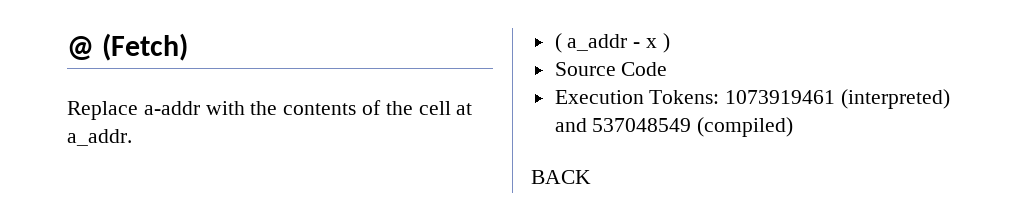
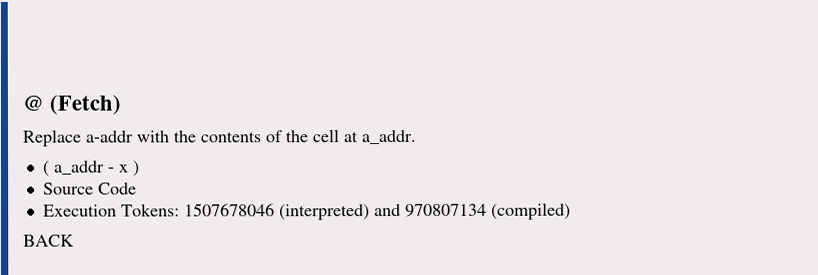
[725,90,836,104] 1073919461 -> [183,203,275,217] 1507678046
[592,118,692,132] 537048549 -> [404,203,487,218] 970807134

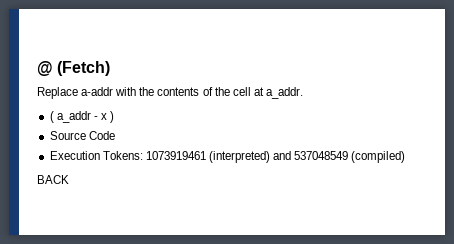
[183,203,275,217] 1507678046 -> [145,151,206,160] 1073919461
[404,203,487,218] 970807134 -> [294,151,349,160] 537048549

